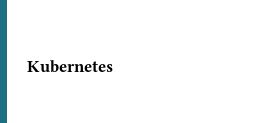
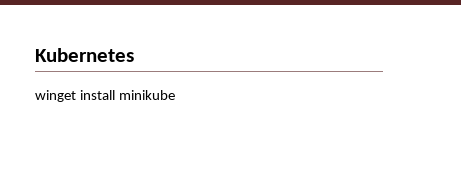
(113, 66) none -> [35,90,175,102] // winget install minikube

